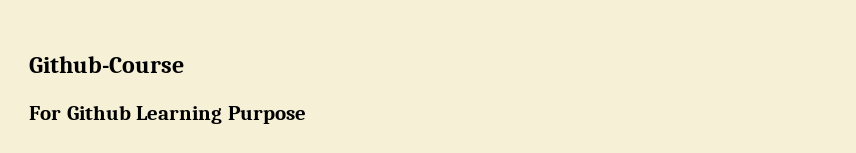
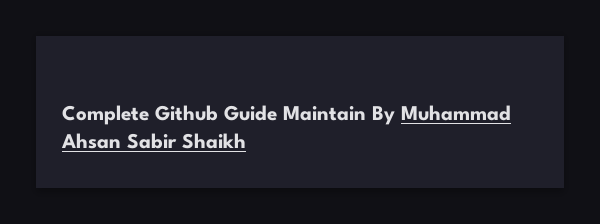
[29,56,184,73] [29,105,307,124] Github-Course // For Github Learning Purpose -> [62,105,511,125] [61,133,246,149] Complete Github Guide Maintain By Muhammad Ahsan Sabir Shaikh

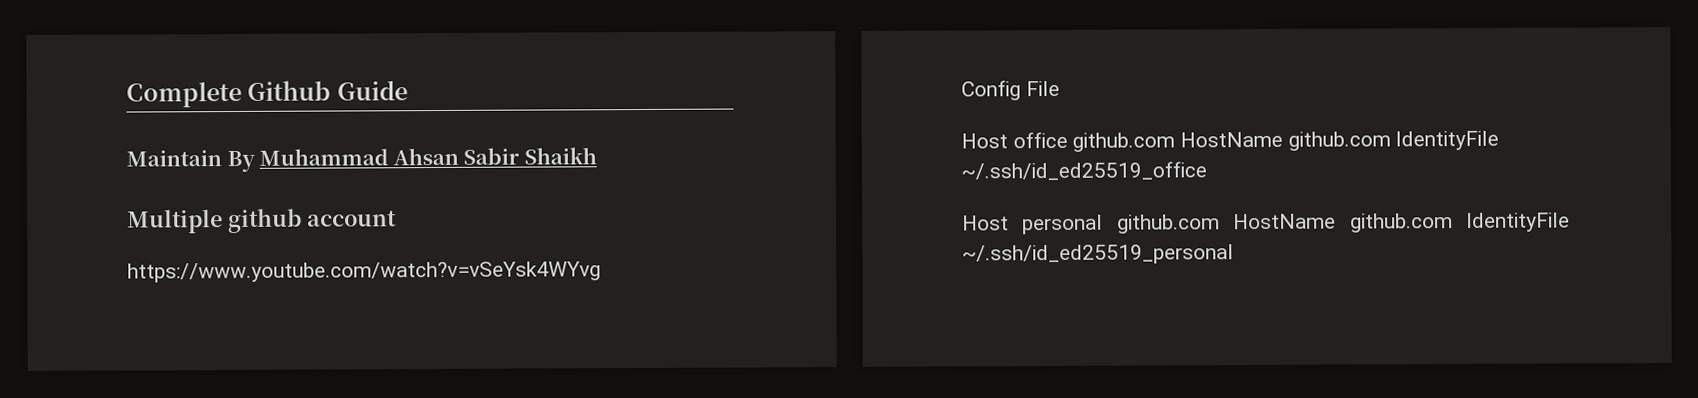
(277, 113) none -> (408, 90) //
(246, 141) none -> [127,208,397,234] [127,261,601,283] [961,80,1060,101] [961,130,1500,152] [961,161,1207,181] [962,212,1570,235] [962,244,1234,265] // Multiple github account // https://www.youtube.com/watch?v=vSeYsk4WYvg // Config File // Host office github.com HostName github.com IdentityFile ~/.ssh/id_ed25519_office // Host personal github.com HostName github.com IdentityFile ~/.ssh/id_ed25519_personal

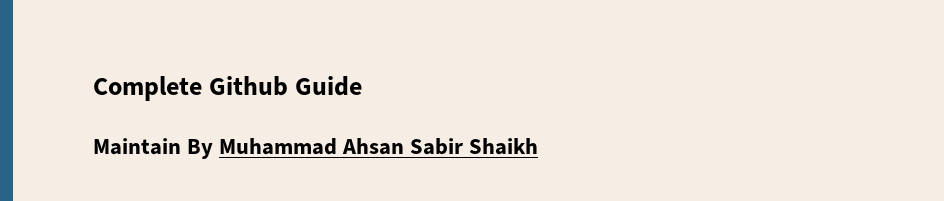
[127,208,397,234] [127,261,601,283] [961,80,1060,101] [961,130,1500,152] [961,161,1207,181] [962,212,1570,235] [962,244,1234,265] // Multiple github account // https://www.youtube.com/watch?v=vSeYsk4WYvg // Config File // Host office github.com HostName github.com IdentityFile ~/.ssh/id_ed25519_office // Host personal github.com HostName github.com IdentityFile ~/.ssh/id_ed25519_personal -> (539, 146) none

